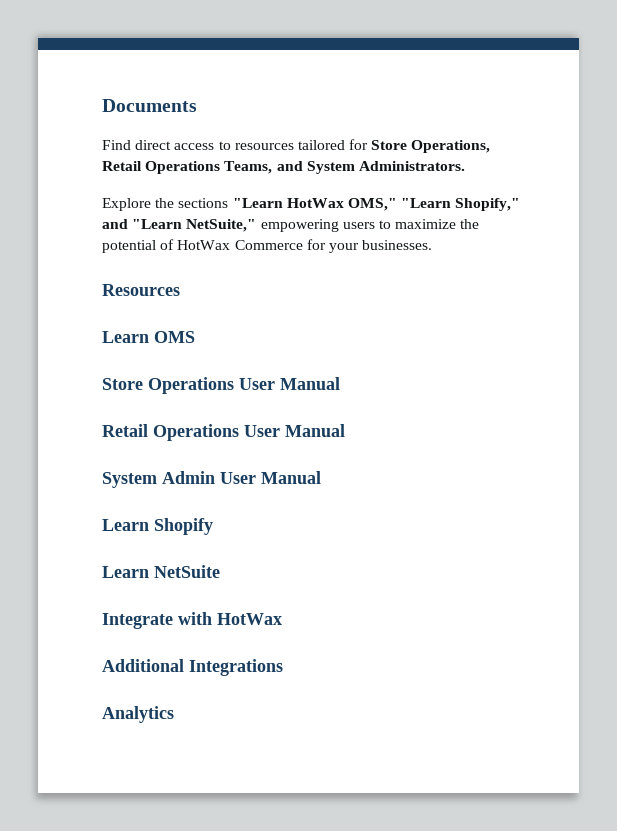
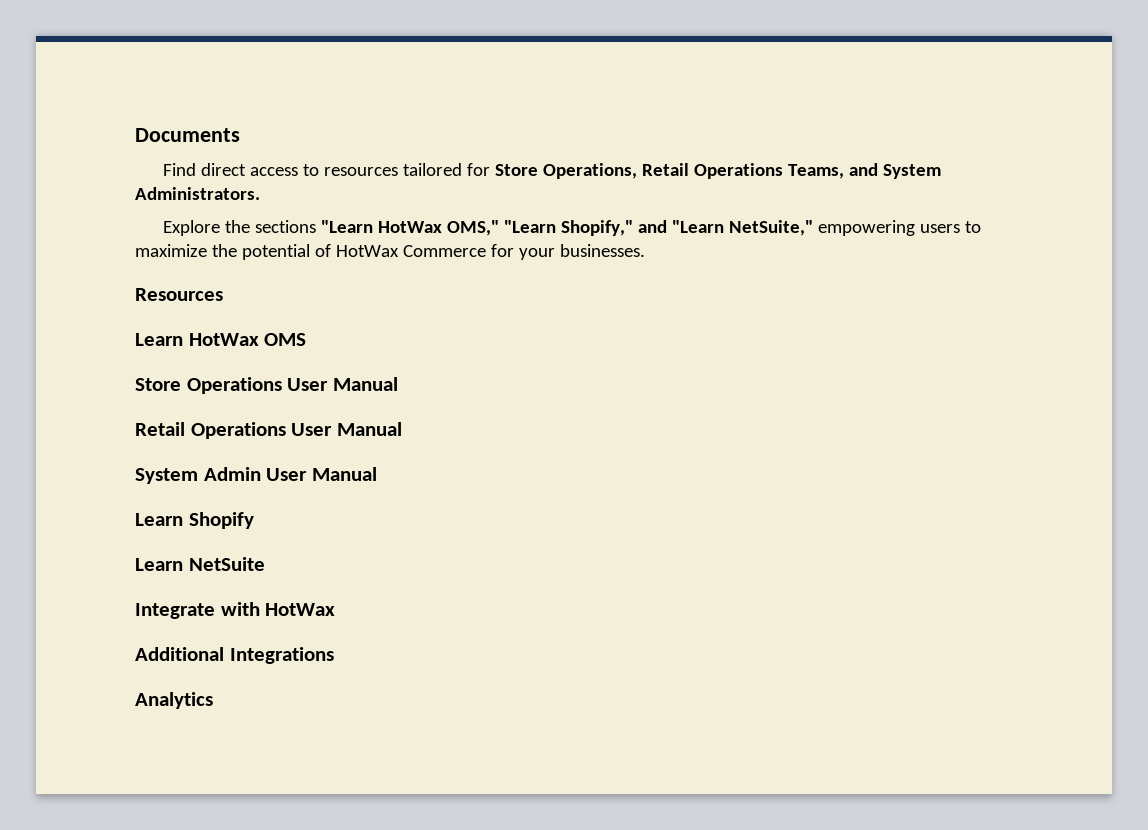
(149, 337) none -> [188,333,259,346] HotWax

